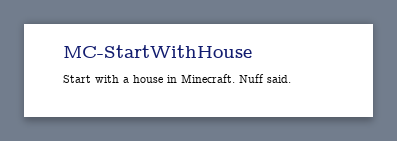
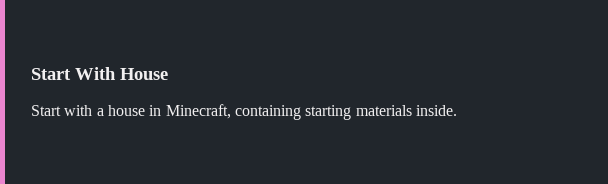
[63,45,252,58] MC-StartWithHouse -> [31,67,168,80] Start With House
[181,74,291,83] Minecraft. Nuff said. -> [165,104,457,120] Minecraft, containing starting materials inside.

